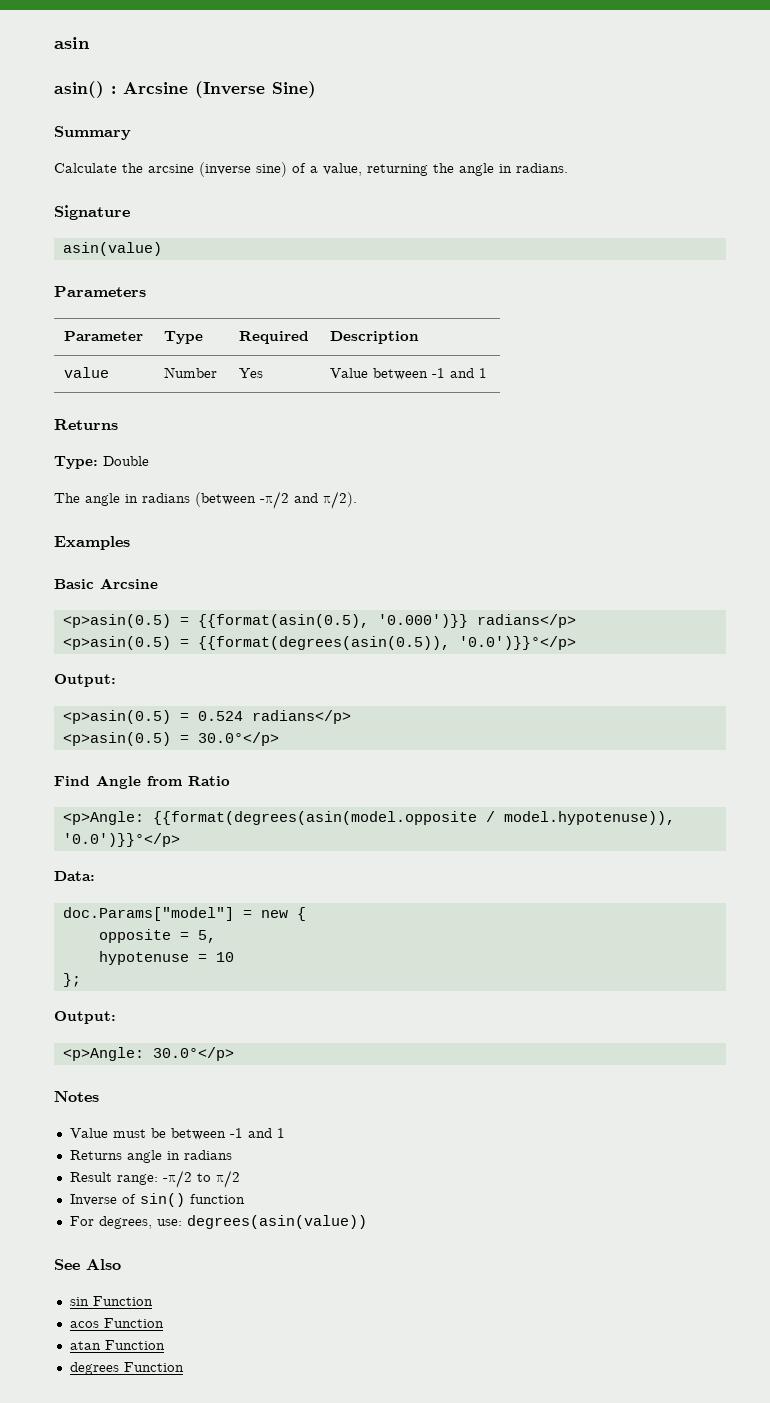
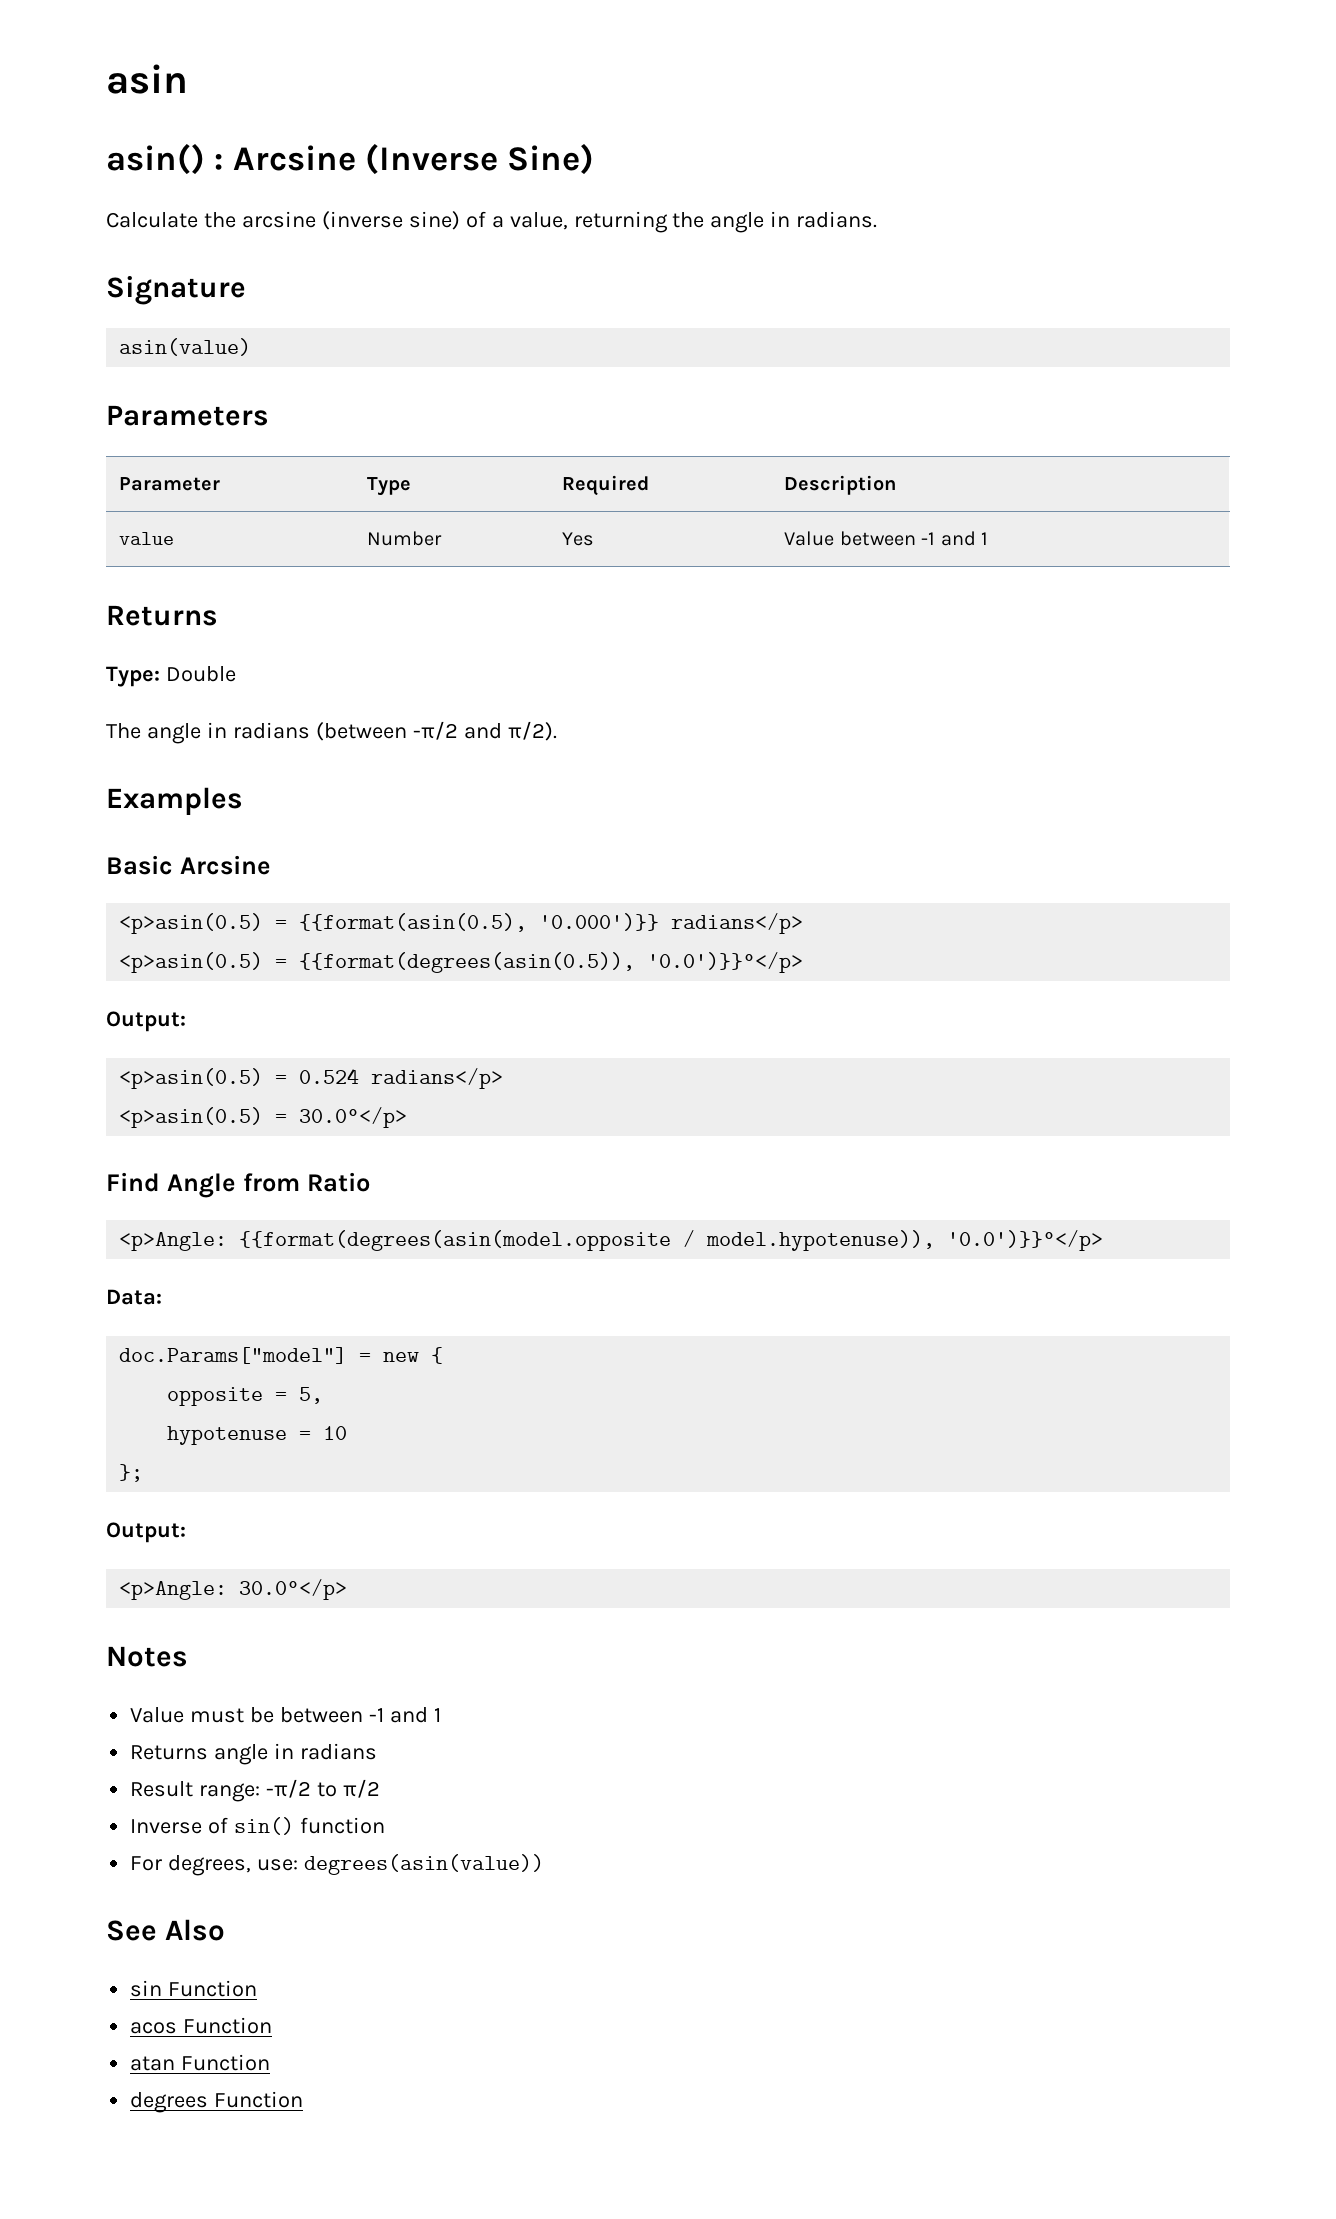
[54,126,131,140] // Summary -> (595, 159) none

